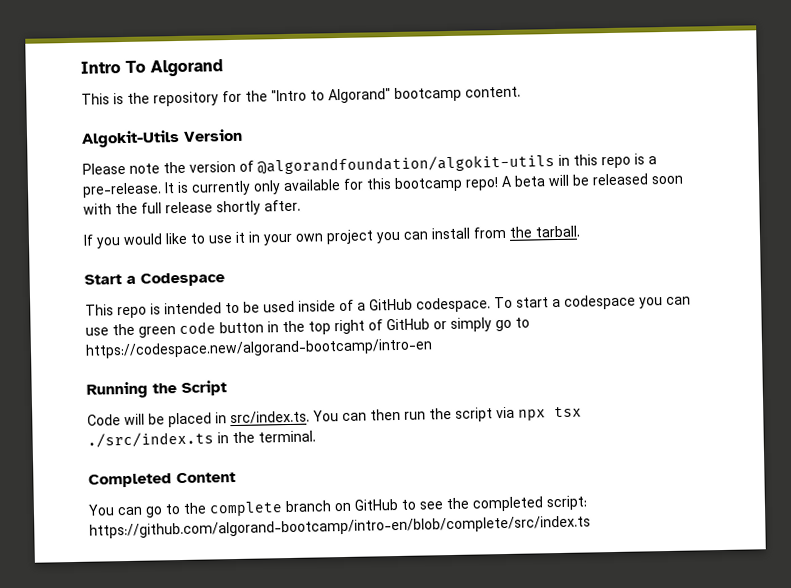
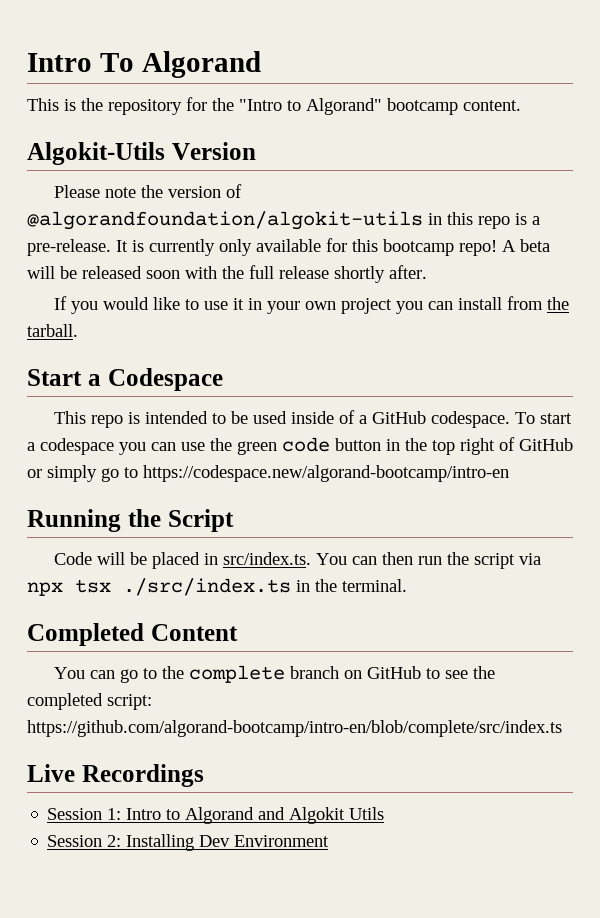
(591, 527) none -> [27,764,204,787] [47,807,385,824] [47,834,330,851] // Live Recordings // Session 1: Intro to Algorand and Algokit Utils // Session 2: Installing Dev Environment

